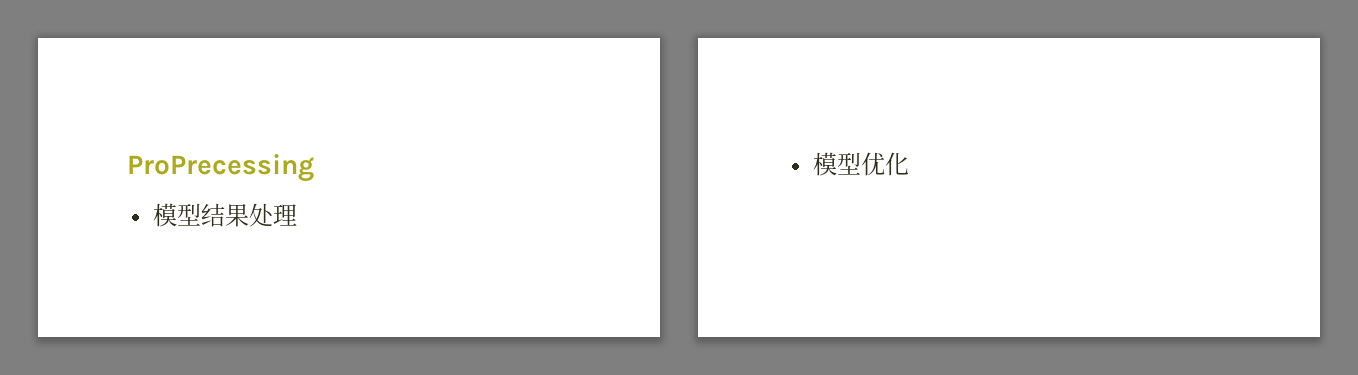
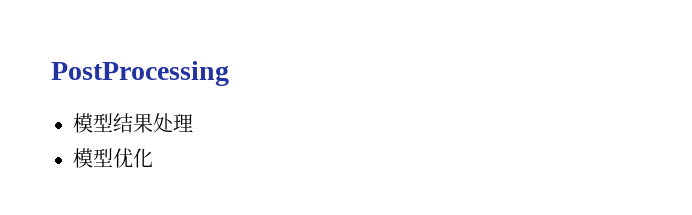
[127,154,314,182] ProPrecessing -> [51,61,229,86] PostProcessing

